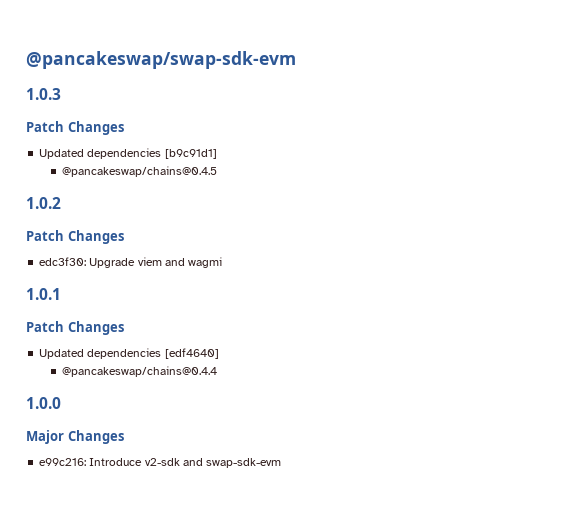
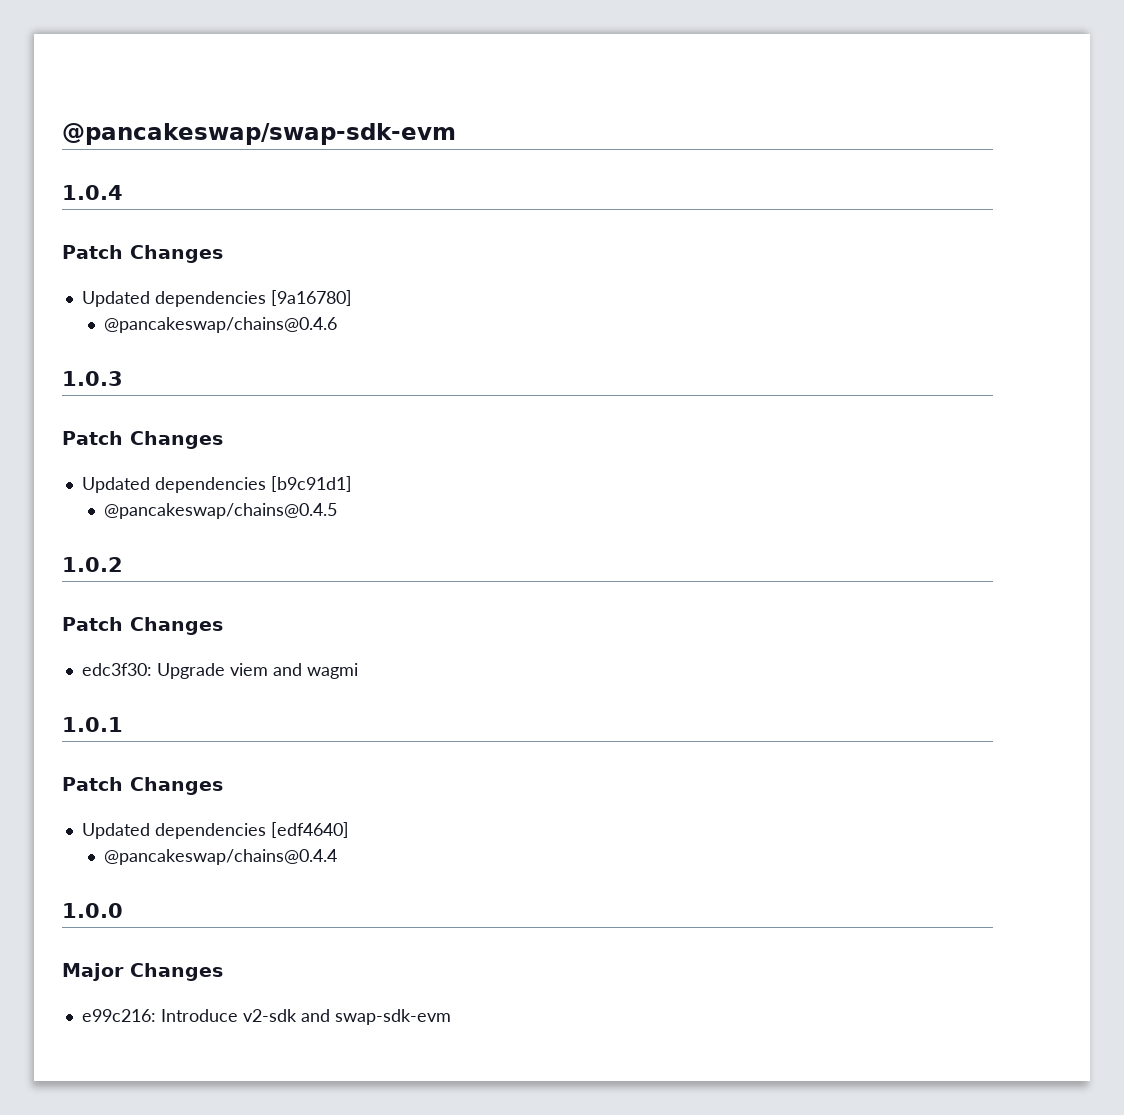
(296, 60) none -> [62,185,123,200] [62,245,223,263] [81,290,352,307] [104,317,338,333] // 1.0.4 // Patch Changes // Updated dependencies [9a16780] // @pancakeswap/chains@0.4.6

